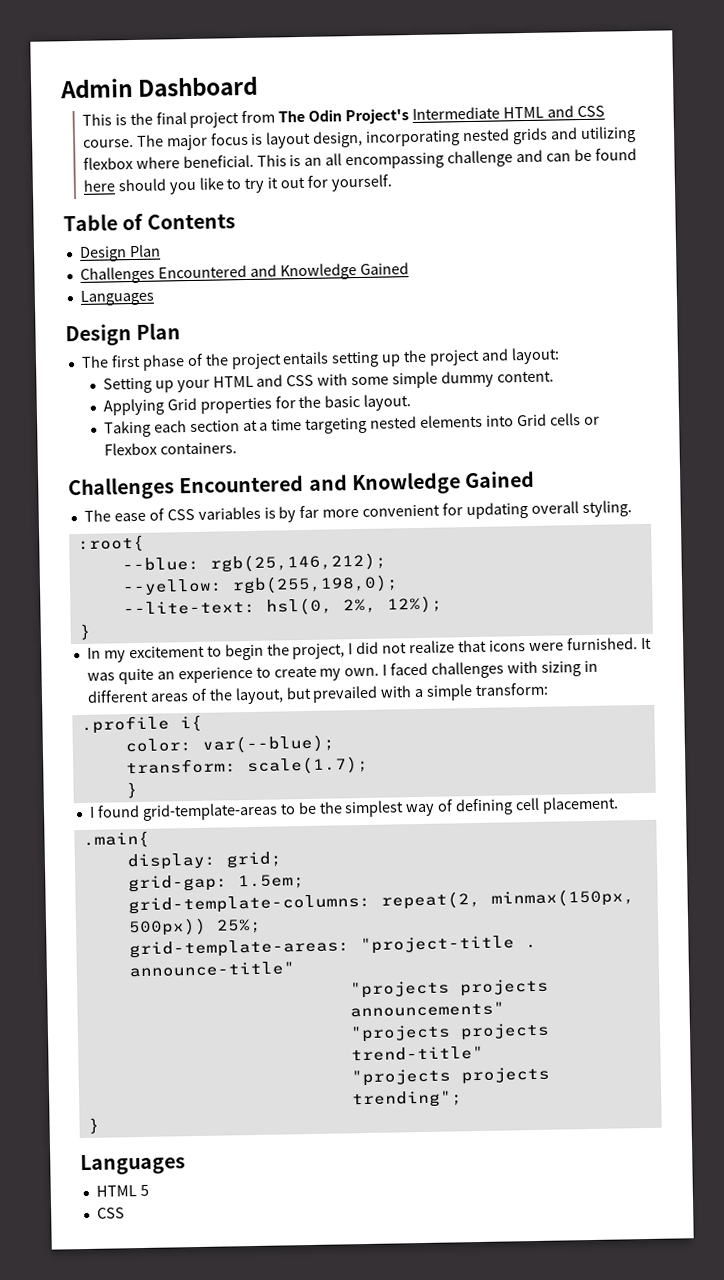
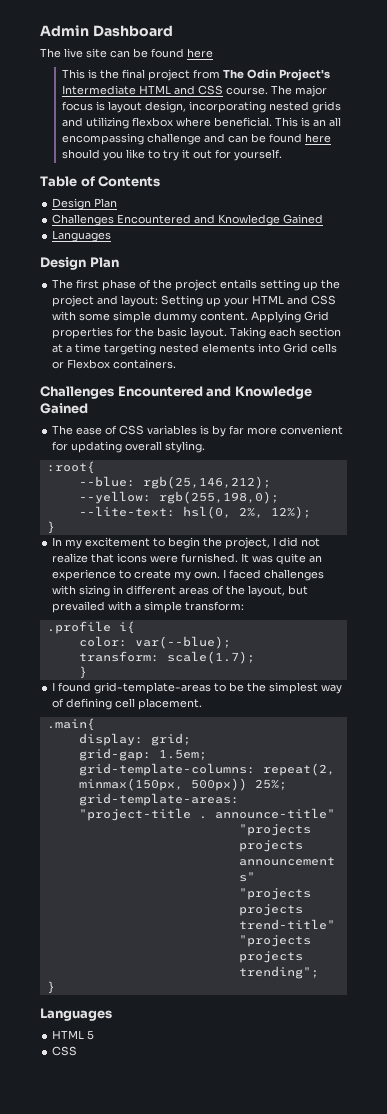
(259, 86) none -> [40,48,213,58] // The live site can be found here
(560, 356) // -> (159, 301) none
(554, 376) // -> (249, 316) none
(412, 402) // -> (228, 333) none

